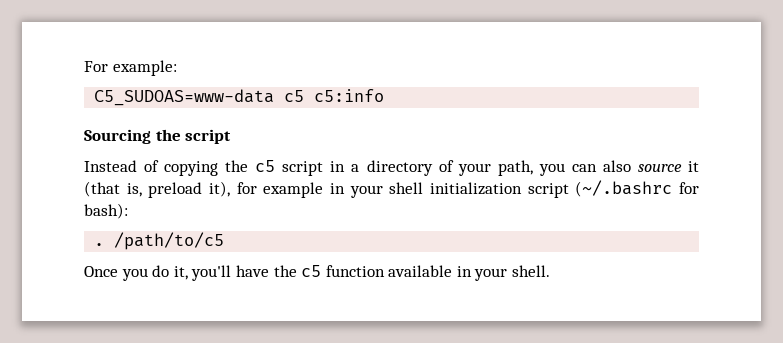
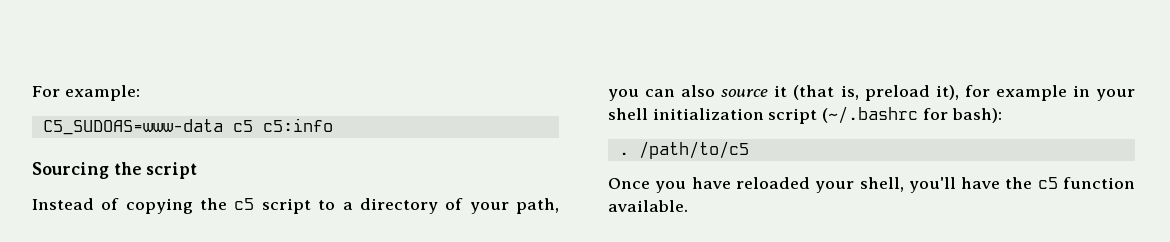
[330,161,346,172] in -> [318,200,336,210] to
[152,265,188,280] do it, -> [691,177,904,193] have reloaded your shell,
[388,265,551,281] available in your shell. -> [608,200,688,212] available.

